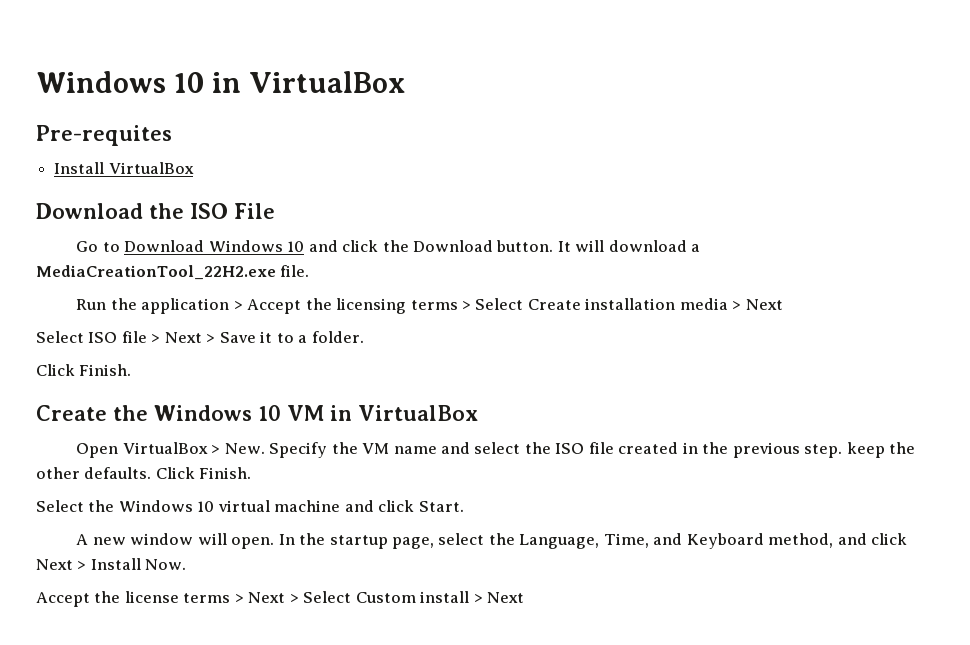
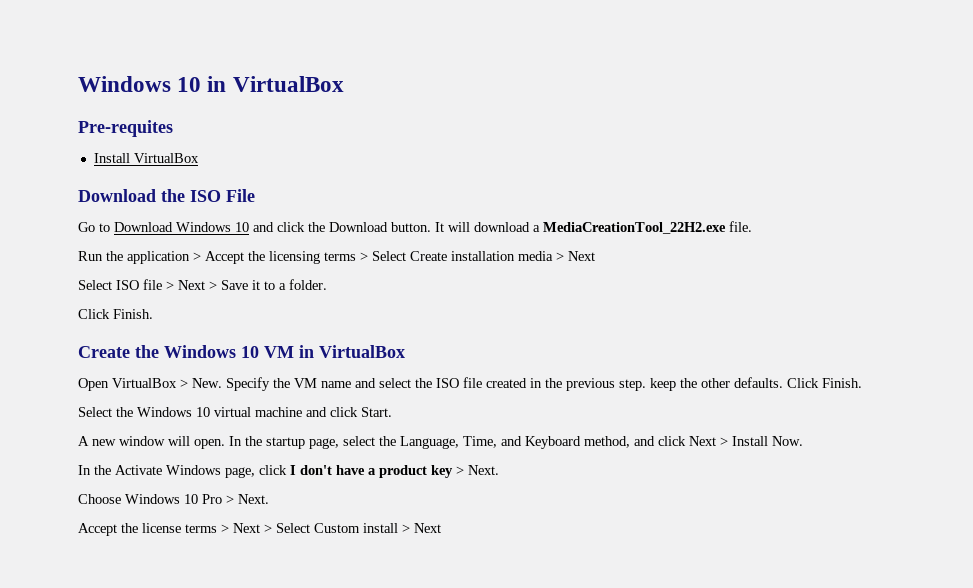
(187, 564) none -> [78,465,499,478] [78,494,269,504] // In the Activate Windows page, click I don't have a product key > Next. // Choose Windows 10 Pro > Next.

